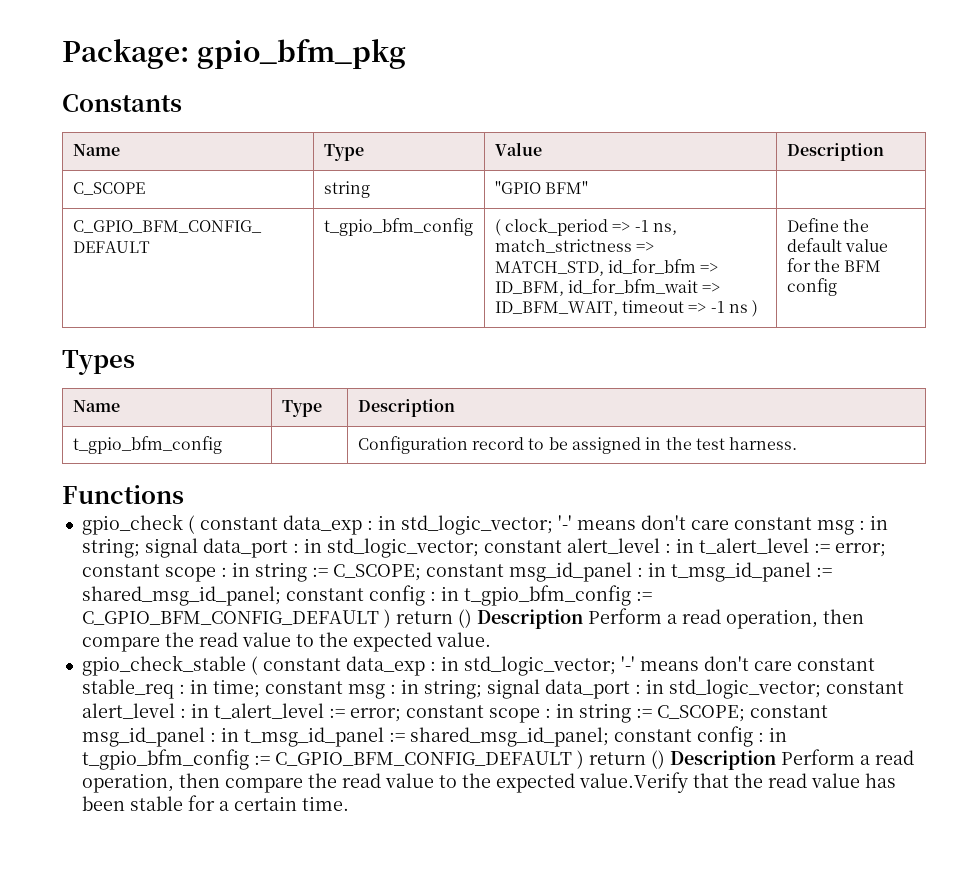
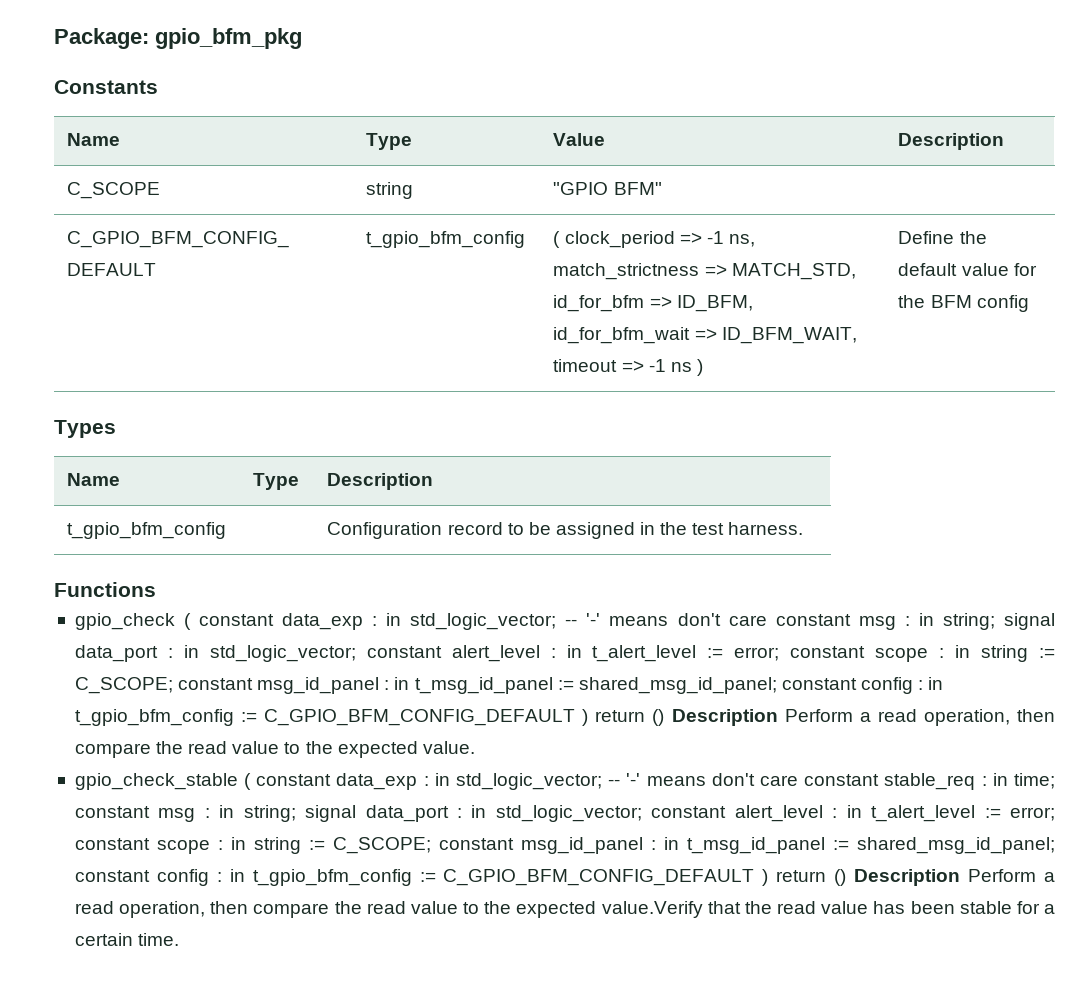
(553, 525) none -> [565,619,578,626] --
(616, 666) none -> [608,779,621,786] --

